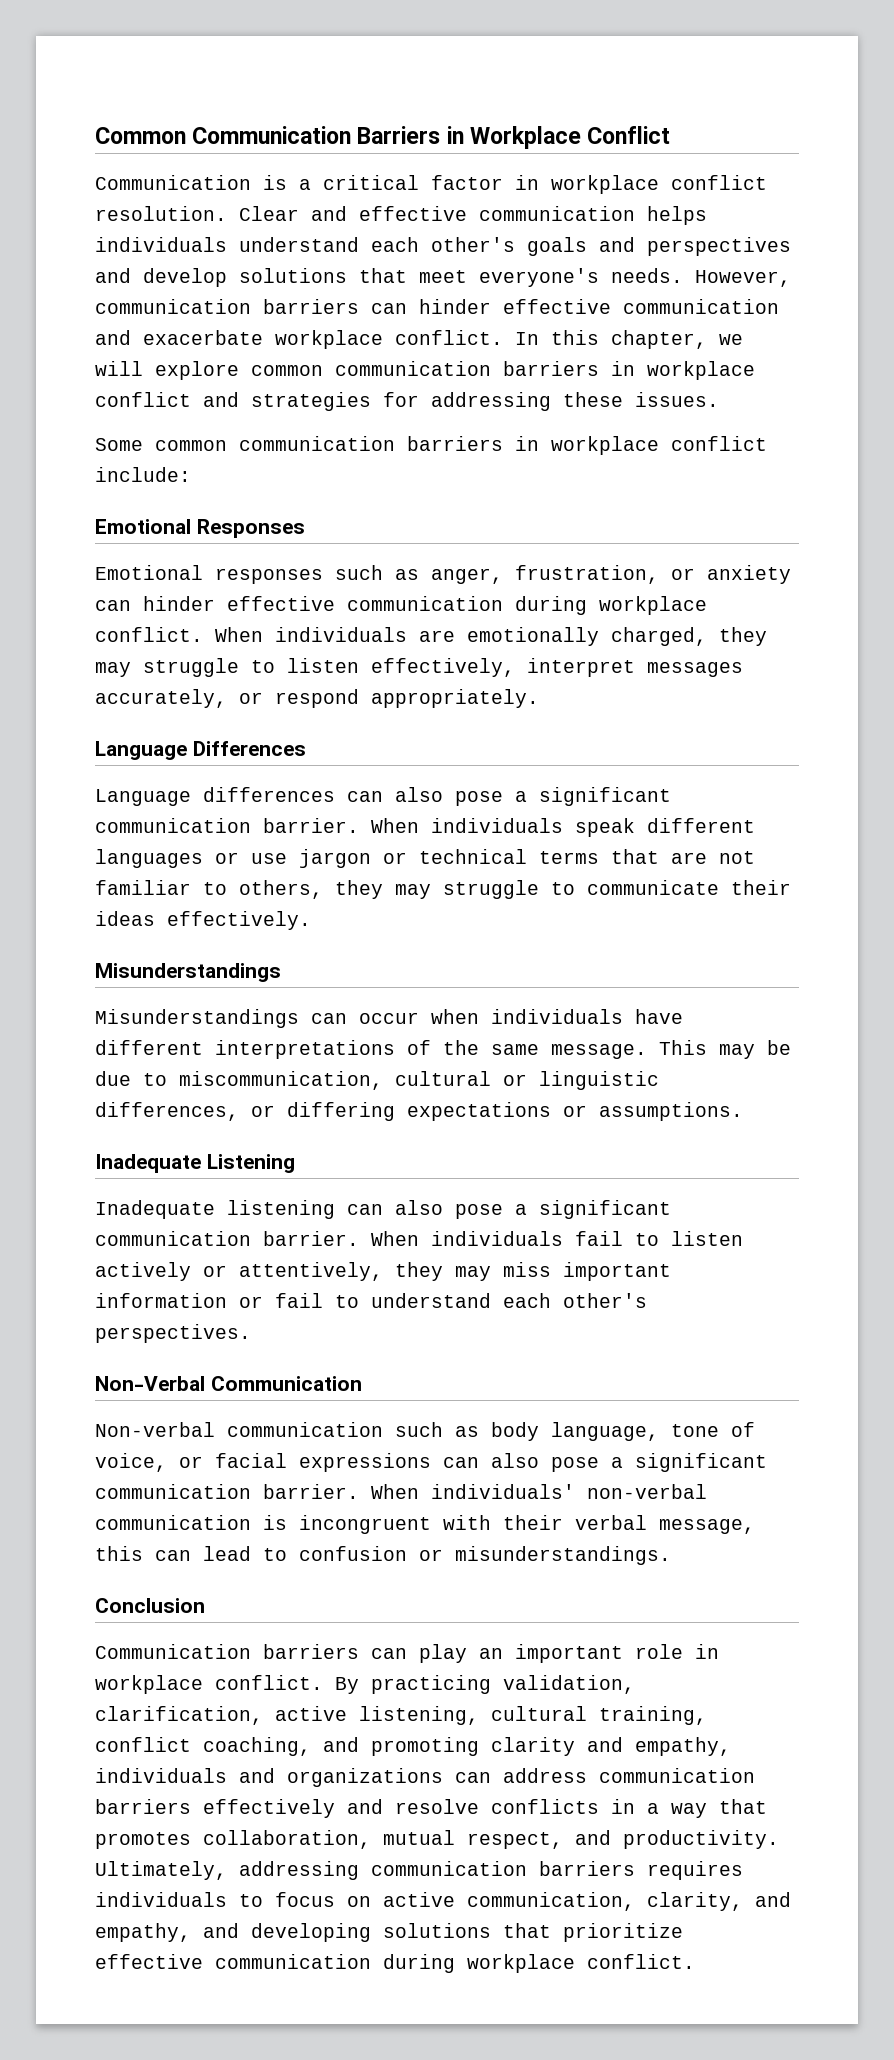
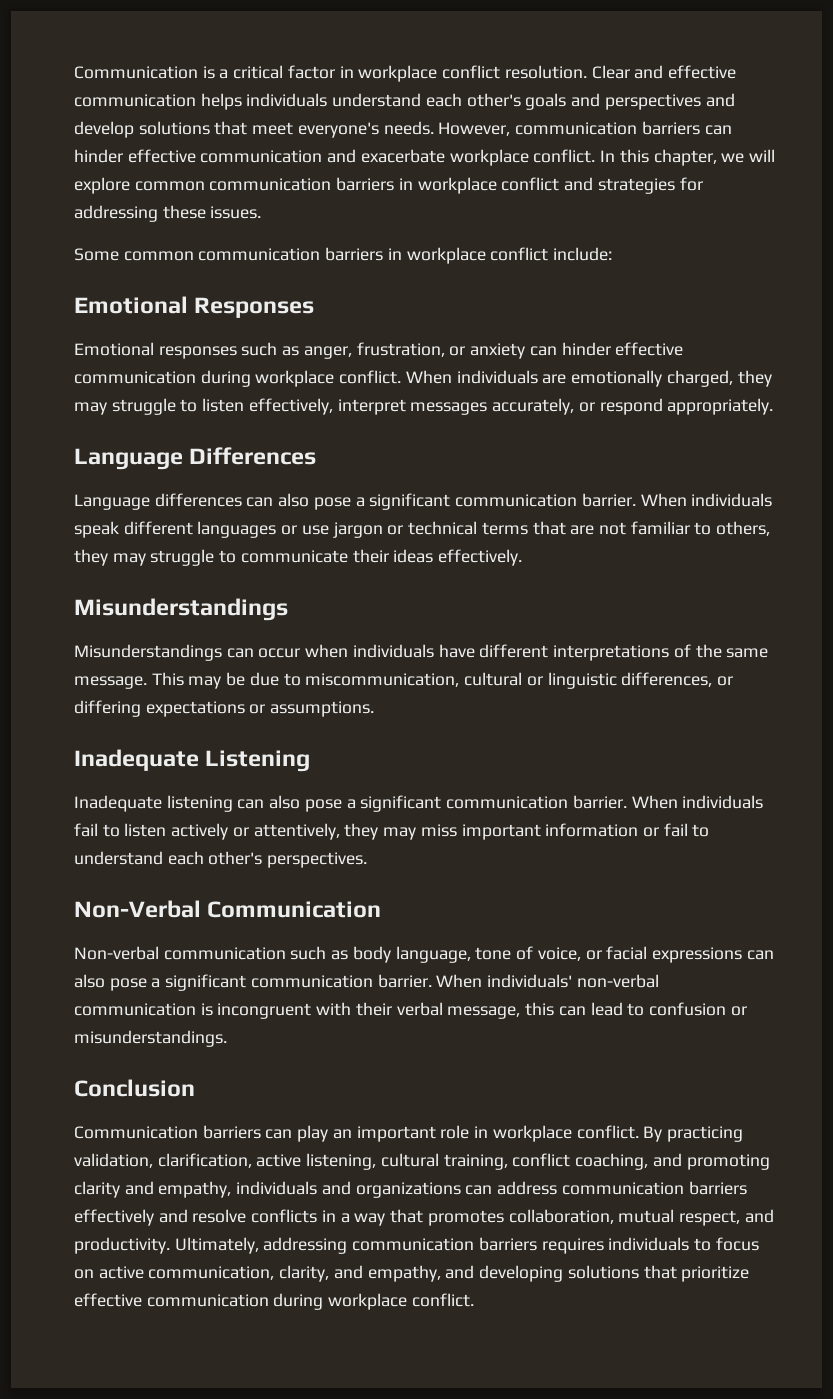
[95,126,671,149] Common Communication Barriers in Workplace Conflict // -> (74, 72) none

